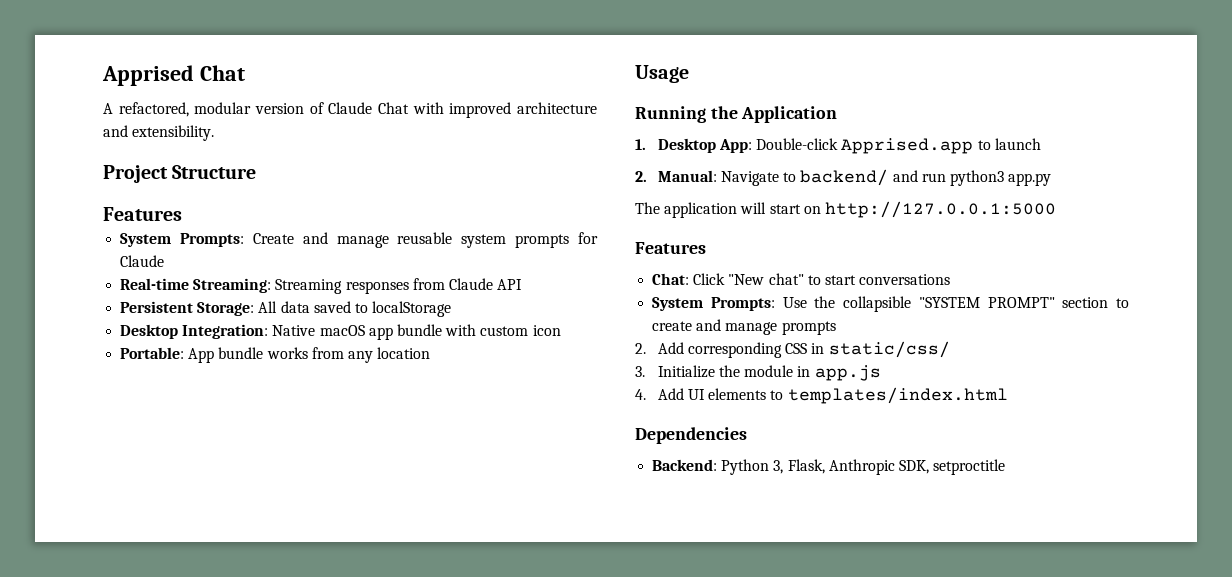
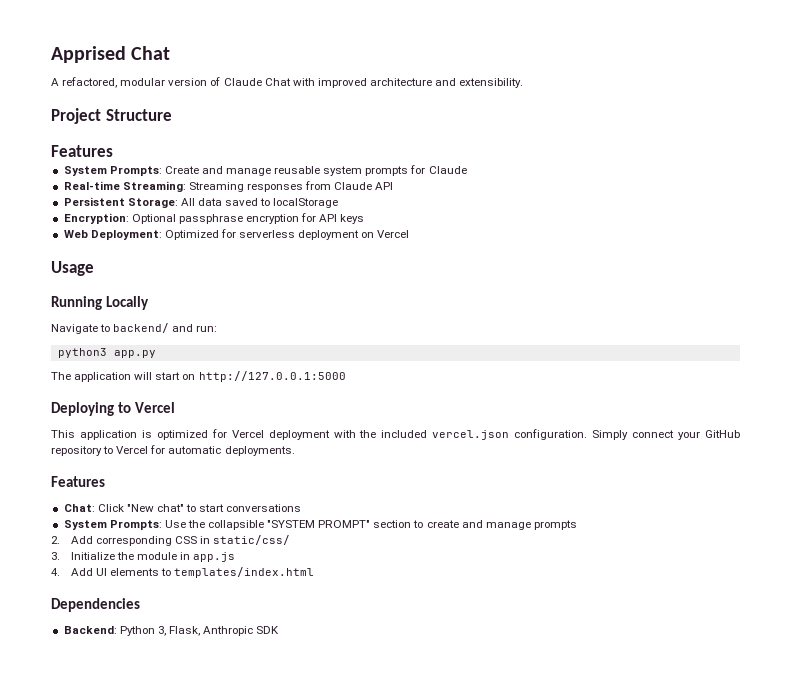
[120,324,561,340] [120,347,431,363] [635,65,689,83] [635,106,838,123] [635,138,1041,154] [635,170,717,182] Desktop Integration: Native macOS app bundle with custom icon // Portable: App bundle works from any location // Usage // Running the Application // 1. Desktop App: Double-click Apprised.app to launch // 2. Manual: -> [63,213,365,224] [63,229,410,240] [51,261,94,276] [51,296,149,310] Encryption: Optional passphrase encryption for API keys // Web Deployment: Optimized for serverless deployment on Vercel // Usage // Running Locally //
[921,173,946,182] run -> [196,325,218,332] run: //
(1056, 209) none -> [51,402,175,416] [51,429,740,440] [51,445,295,456] // Deploying to Vercel // This application is optimized for Vercel deployment with the included vercel.json configuration. Simply connect your GitHub repository to Vercel for automatic deployments.
[898,459,1006,475] SDK, setproctitle -> [256,626,280,634] SDK

